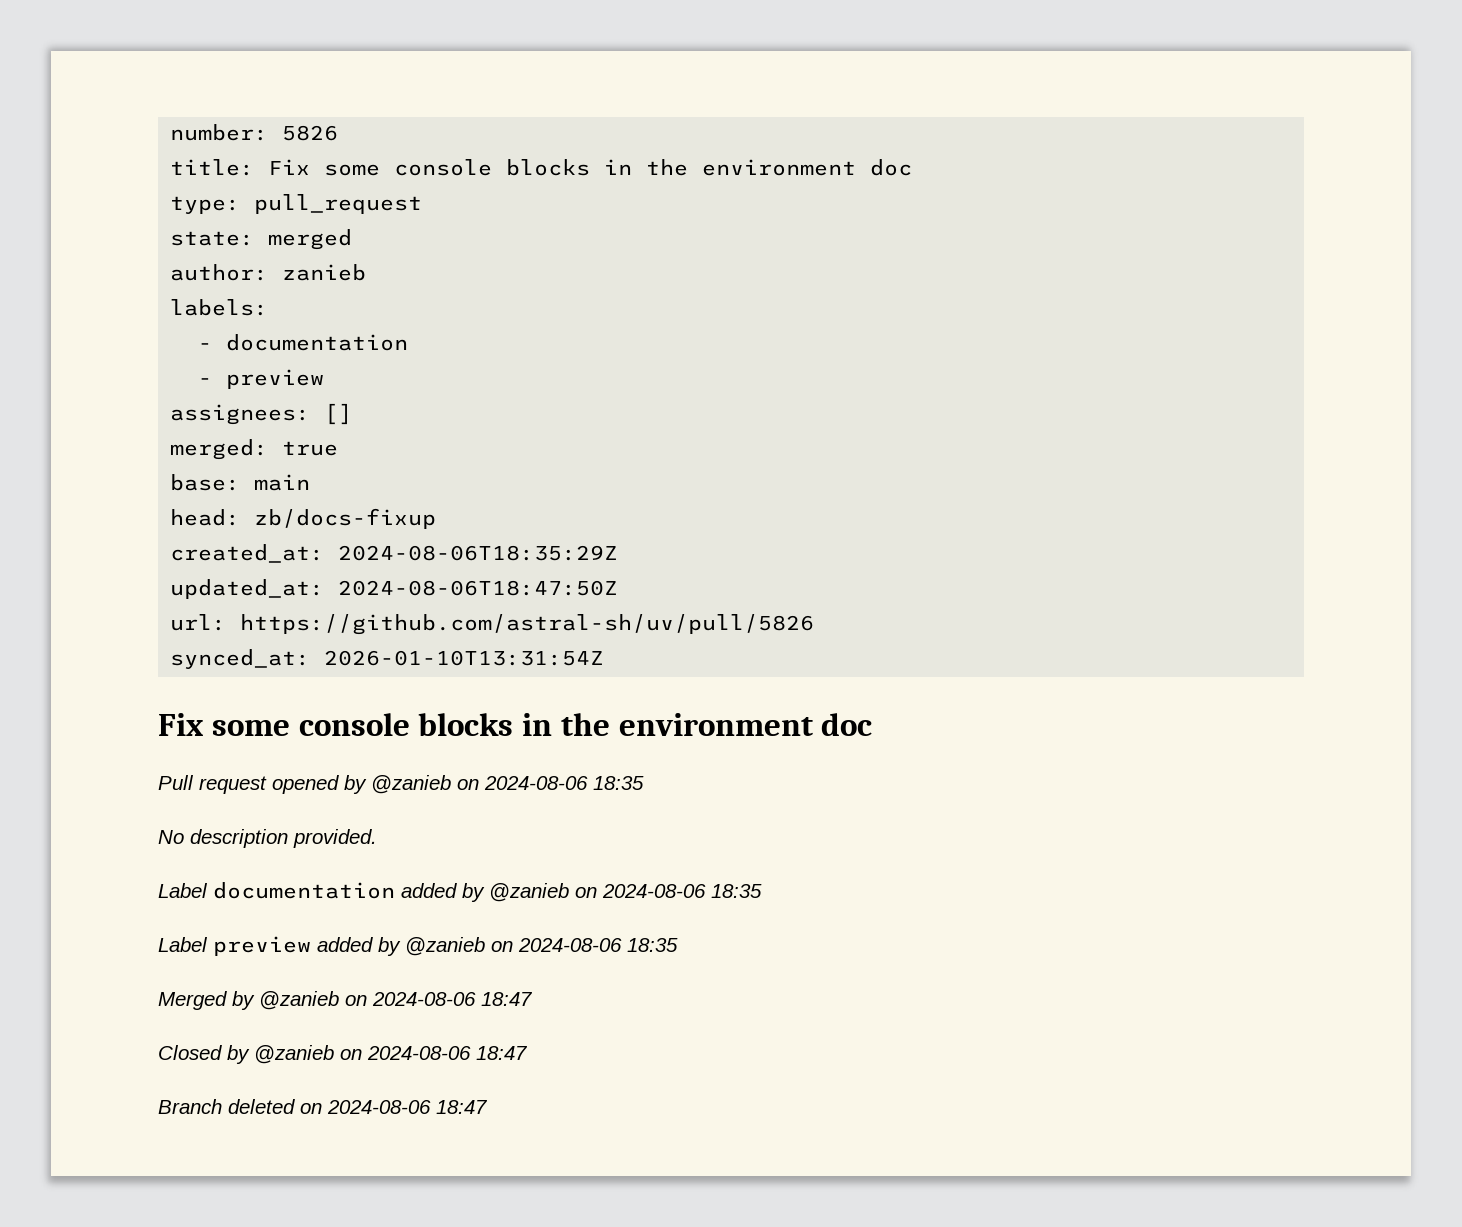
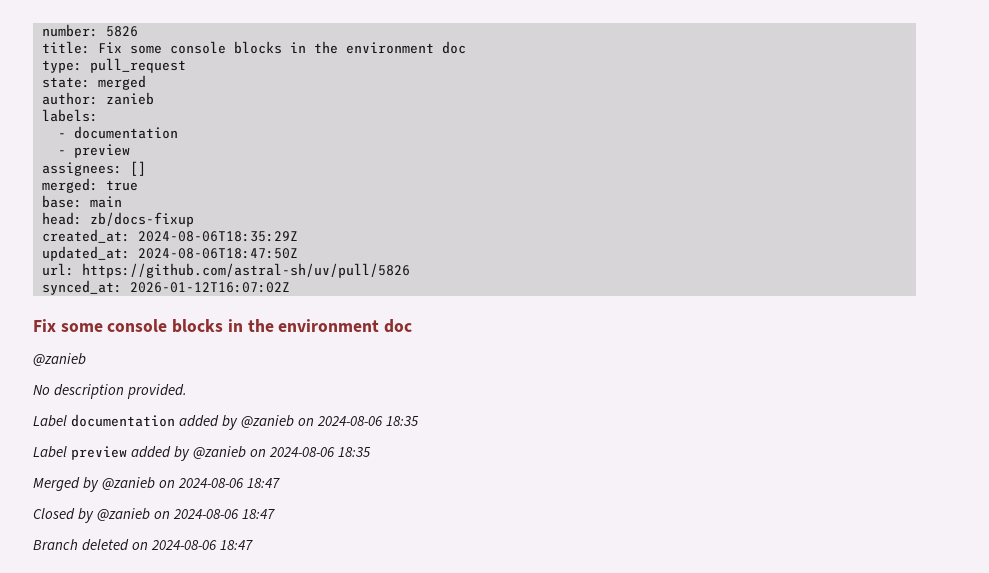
[324,650,605,666] [158,713,873,736] [158,775,644,794] 2026-01-10T13:31:54Z // Fix some console blocks in the environment doc // Pull request opened by @zanieb on 2024-08-06 18:35 -> [130,282,290,293] [33,319,413,333] [33,353,86,366] 2026-01-12T16:07:02Z // Fix some console blocks in the environment doc // @zanieb

